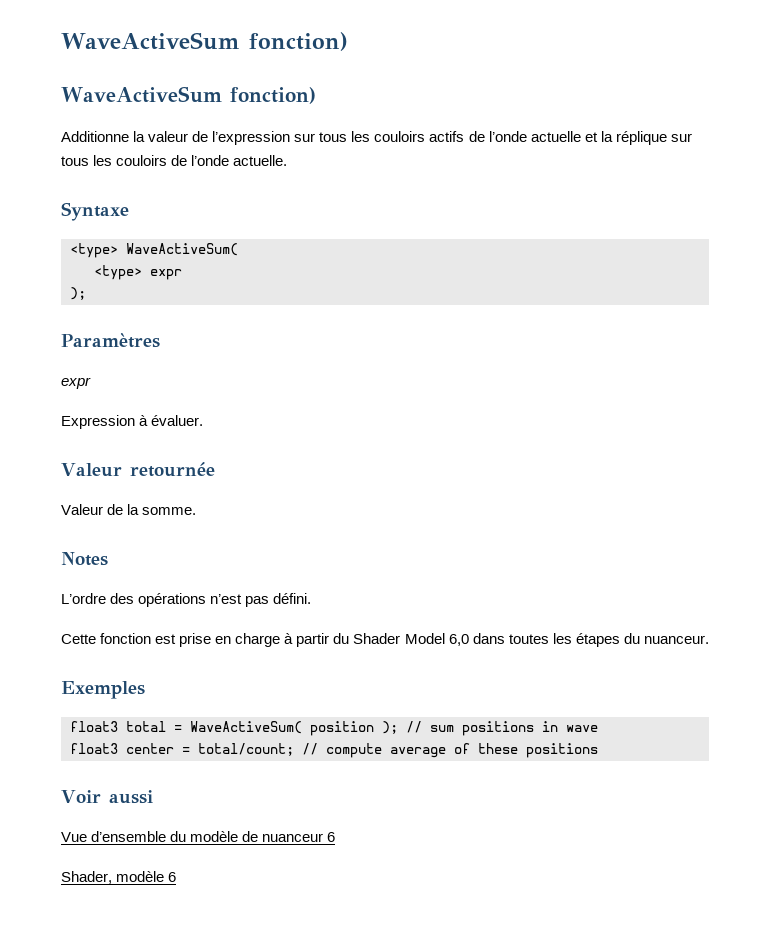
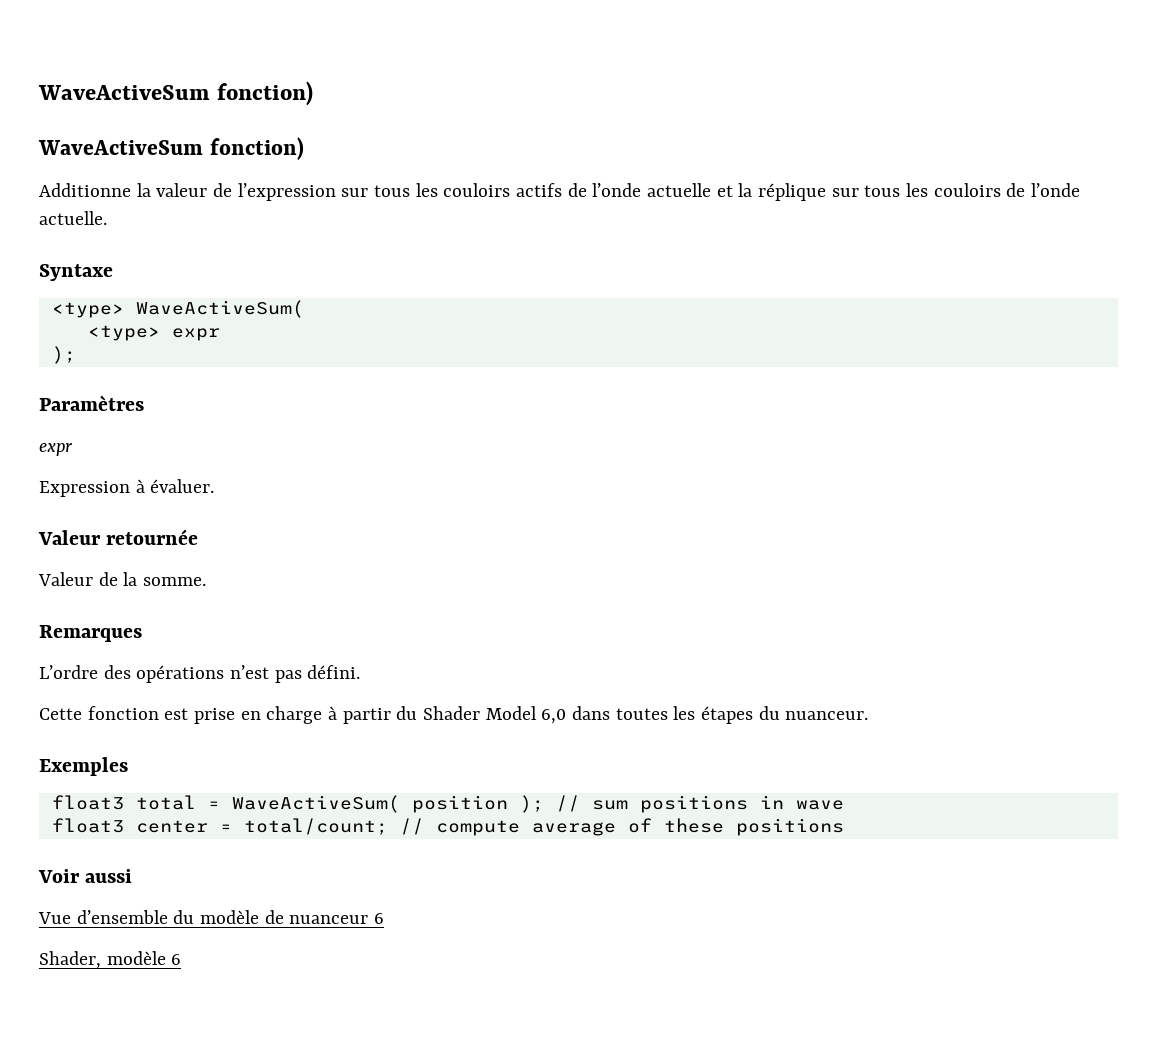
[61,552,108,566] Notes -> [39,625,142,642] Remarques

